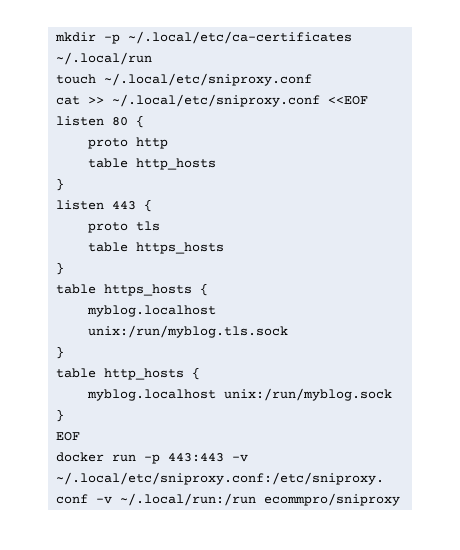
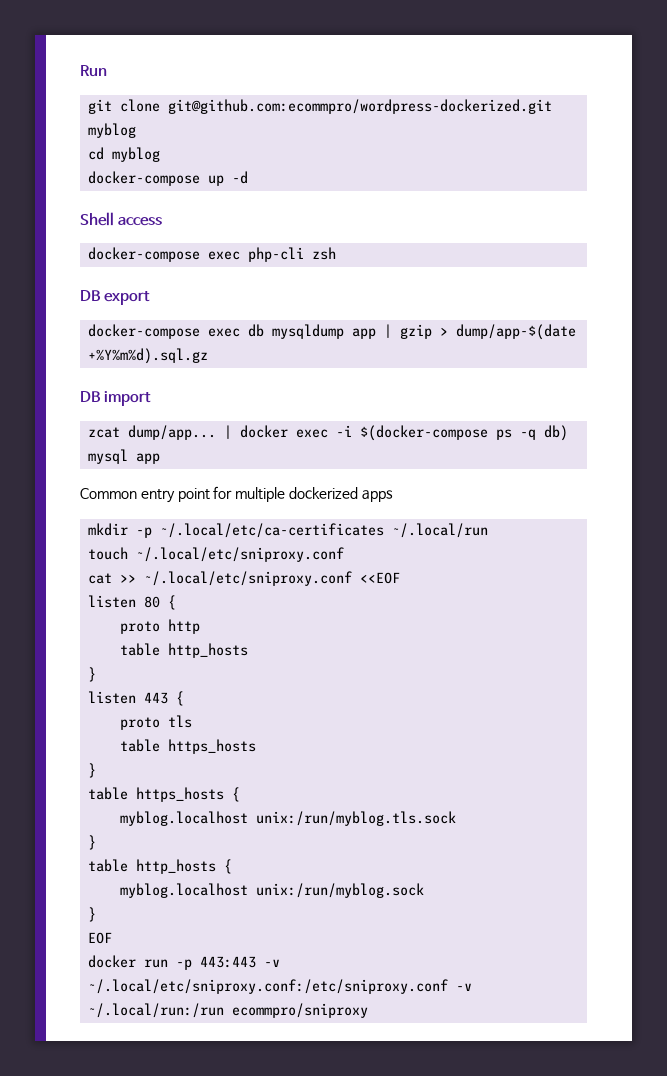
(54, 37) none -> [80,65,107,77] [88,99,553,114] [88,123,137,138] [88,147,161,162] [88,171,249,186] [80,212,162,226] [88,247,337,262] [80,290,150,305] [88,324,577,340] [88,348,209,364] [80,391,151,406] [88,425,569,441] [88,449,161,464] [80,486,393,503] Run // git clone git@github.com:ecommpro/wordpress-dockerized.git myblog // cd myblog // docker-compose up -d // Shell access // docker-compose exec php-cli zsh // DB export // docker-compose exec db mysqldump app | gzip > dump/app-$(date +%Y%m%d).sql.gz // DB import // zcat dump/app... | docker exec -i $(docker-compose ps -q db) mysql app // Common entry point for multiple dockerized apps //

